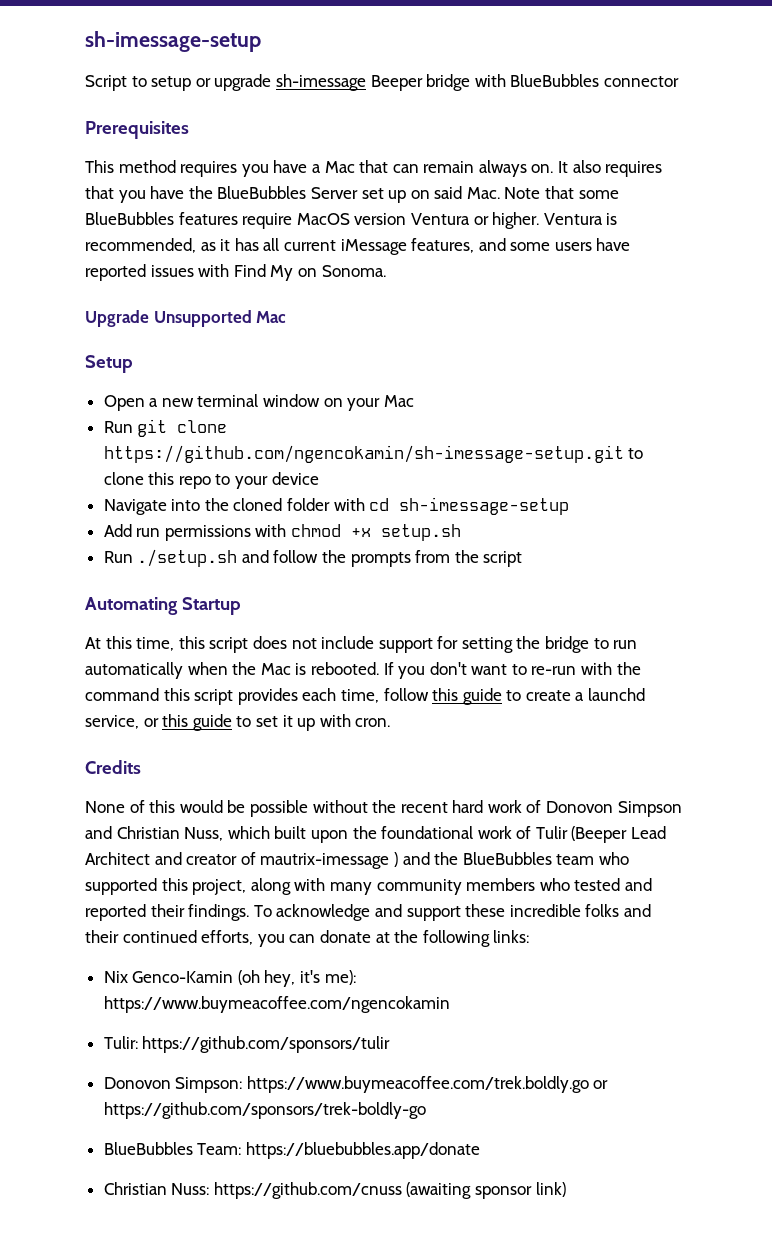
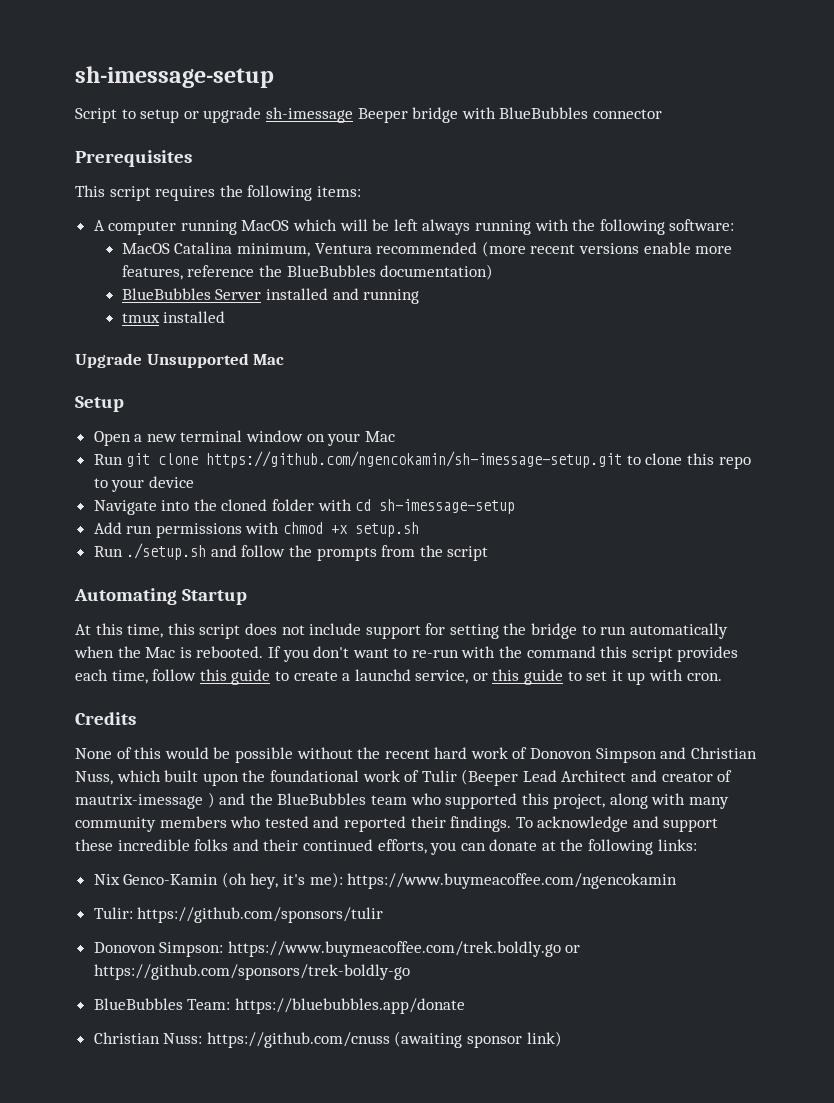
[118,160,663,177] [85,186,619,203] [85,212,618,229] [85,238,631,255] [85,264,386,281] method requires you have a Mac that can remain always on. It also requires that you have the BlueBubbles Server set up on said Mac. Note that some BlueBubbles features require MacOS version Ventura or higher. Ventura is recommended, as it has all current iMessage features, and some users have reported issues with Find My on Sonoma. -> [109,185,361,201] [93,219,735,235] [121,241,733,257] [121,264,494,280] [121,288,420,304] [121,311,226,323] script requires the following items: // A computer running MacOS which will be left always running with the following software: // MacOS Catalina minimum, Ventura recommended (more recent versions enable more features, reference the BlueBubbles documentation) // BlueBubbles Server installed and running // tmux installed

